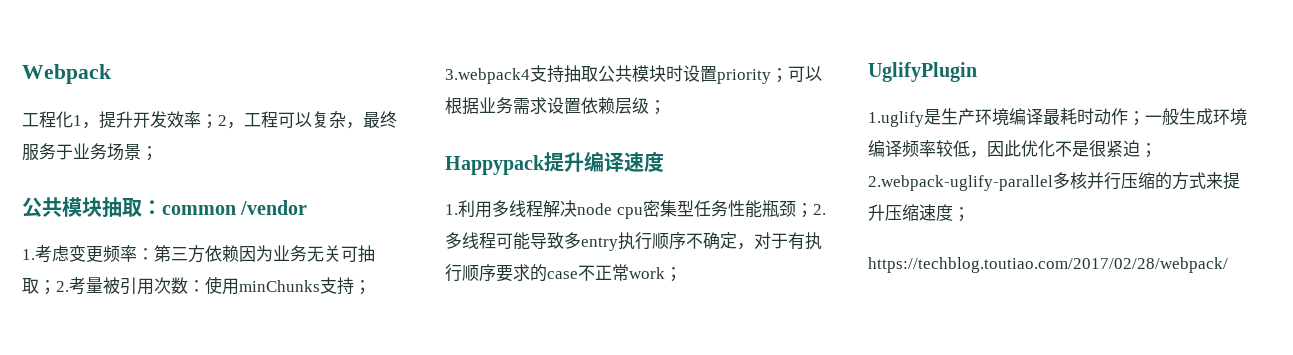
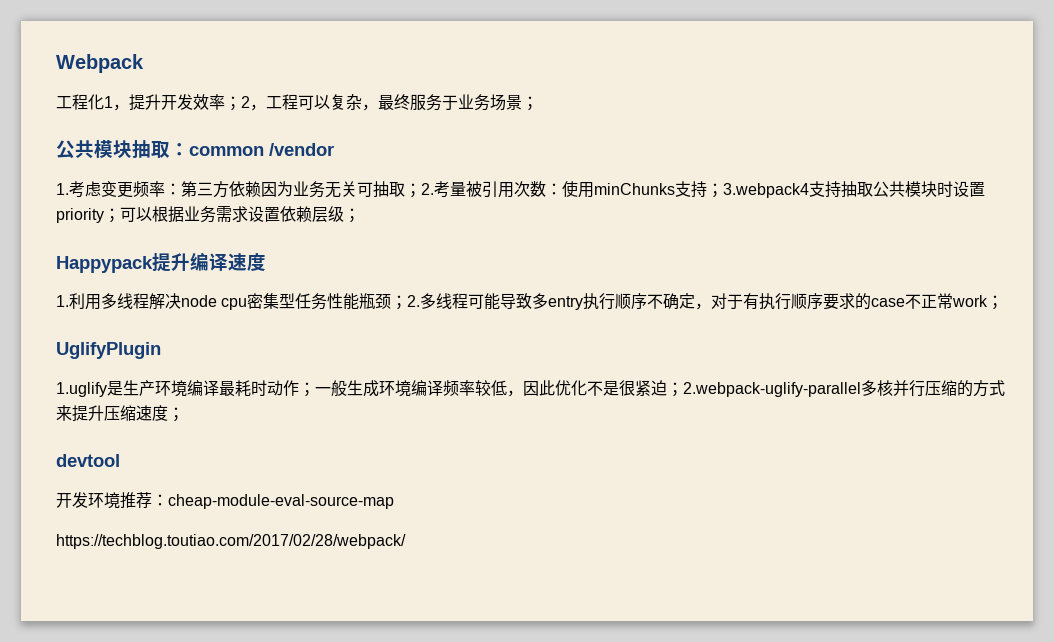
(970, 214) none -> [56,454,120,467] [56,492,394,509] // devtool // 开发环境推荐：cheap-module-eval-source-map

